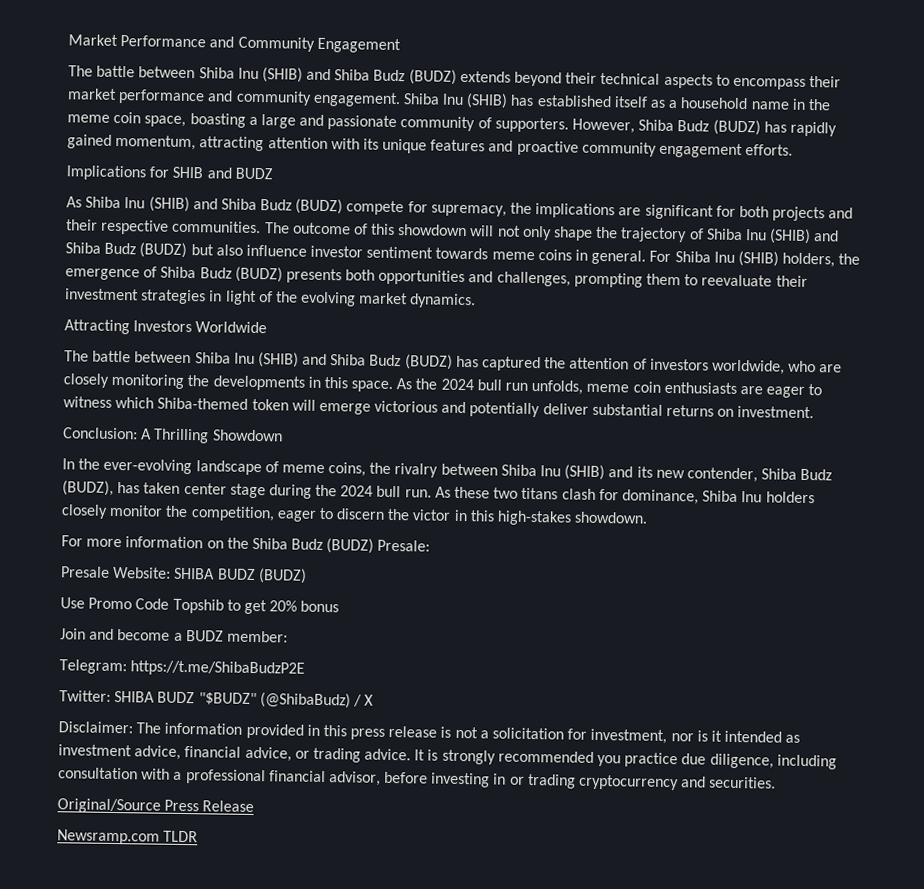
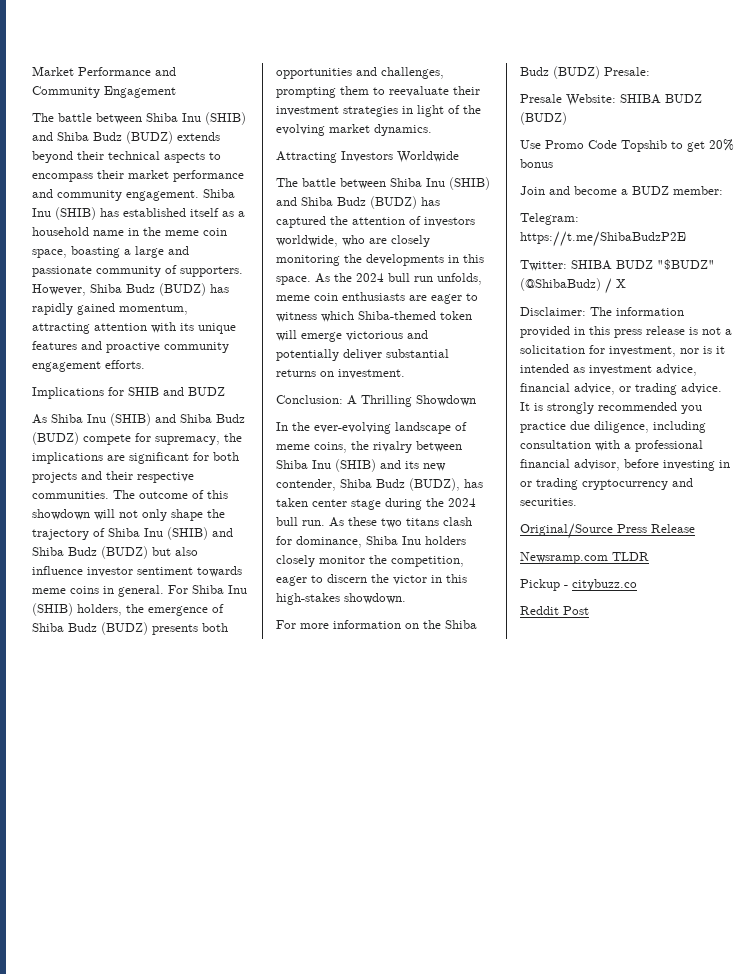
(199, 836) none -> [520,579,637,591] [520,606,589,615] // Pickup - citybuzz.co // Reddit Post

